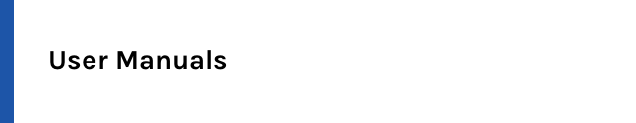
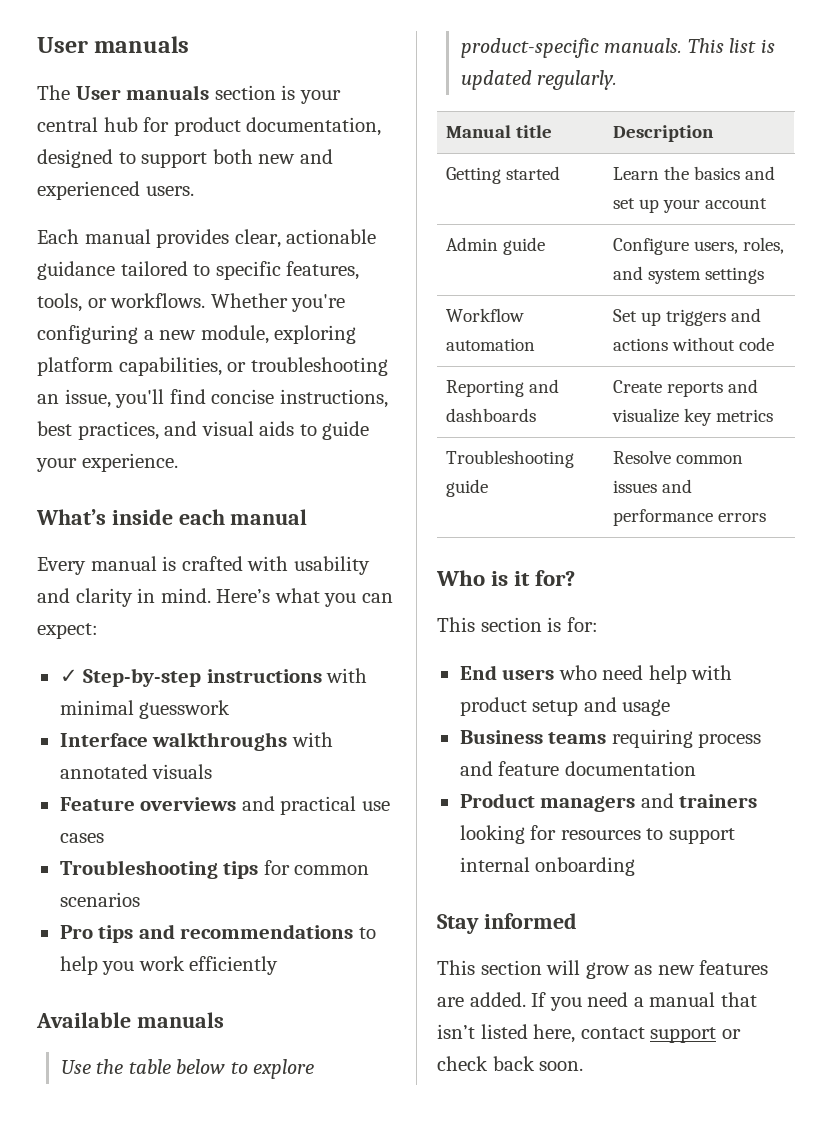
[48,50,229,70] User Manuals -> [37,36,190,53] [37,85,341,104] [37,117,382,136] [37,149,333,168] [37,181,194,200] [37,229,377,248] [37,261,360,280] [37,293,346,312] [37,325,357,344] [37,357,388,376] [37,389,388,408] [37,421,370,440] [36,453,178,472] [36,509,308,525] [37,556,370,575] [37,588,393,607] [37,623,98,639] [59,668,368,687] [59,700,231,719] [59,732,333,751] [59,764,213,779] [59,796,390,815] [59,833,104,843] [59,860,370,879] [59,892,140,907] [59,924,376,943] [59,956,279,975] [36,1012,224,1028] [60,1059,315,1079] [460,38,775,58] [460,70,618,90] [445,125,552,138] [612,125,714,142] [445,166,560,184] [612,166,775,180] [612,198,767,213] [445,237,545,255] [612,237,784,255] [612,266,764,284] [445,308,524,322] [445,338,535,351] [612,308,761,326] [612,337,774,351] [445,379,559,397] [445,408,536,422] [612,379,758,397] [611,408,773,426] [445,450,574,468] [445,479,488,497] [612,450,743,464] [612,479,692,493] [612,509,766,526] [436,570,576,586] [437,617,598,632] [459,665,733,684] [459,697,671,716] [459,729,762,748] [459,761,696,776] [459,793,758,812] [459,825,735,844] [459,857,636,876] [437,913,577,934] [437,960,769,979] [437,992,757,1011] [437,1024,741,1043] [437,1056,584,1071] User manuals // The User manuals section is your central hub for product documentation, designed to support both new and experienced users. // Each manual provides clear, actionable guidance tailored to specific features, tools, or workflows. Whether you're configuring a new module, exploring platform capabilities, or troubleshooting an issue, you'll find concise instructions, best practices, and visual aids to guide your experience. // What’s inside each manual // Every manual is crafted with usability and clarity in mind. Here’s what you can expect: // ✓ Step-by-step instructions with minimal guesswork // Interface walkthroughs with annotated visuals // Feature overviews and practical use cases // Troubleshooting tips for common scenarios // Pro tips and recommendations to help you work efficiently // Available manuals // Use the table below to explore product-specific manuals. This list is updated regularly. // Manual title | Description // Getting started | Learn the basics and set up your account // Admin guide | Configure users, roles, and system settings // Workflow automation | Set up triggers and actions without code // Reporting and dashboards | Create reports and visualize key metrics // Troubleshooting guide | Resolve common issues and performance errors // Who is it for? // This section is for: // End users who need help with product setup and usage // Business teams requiring process and feature documentation // Product managers and trainers looking for resources to support internal onboarding // Stay informed // This section will grow as new features are added. If you need a manual that isn’t listed here, contact support or check back soon.

